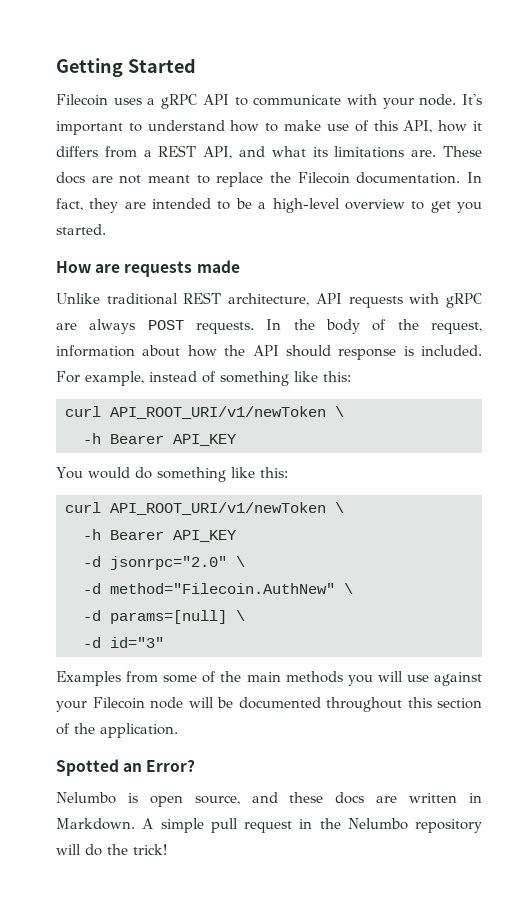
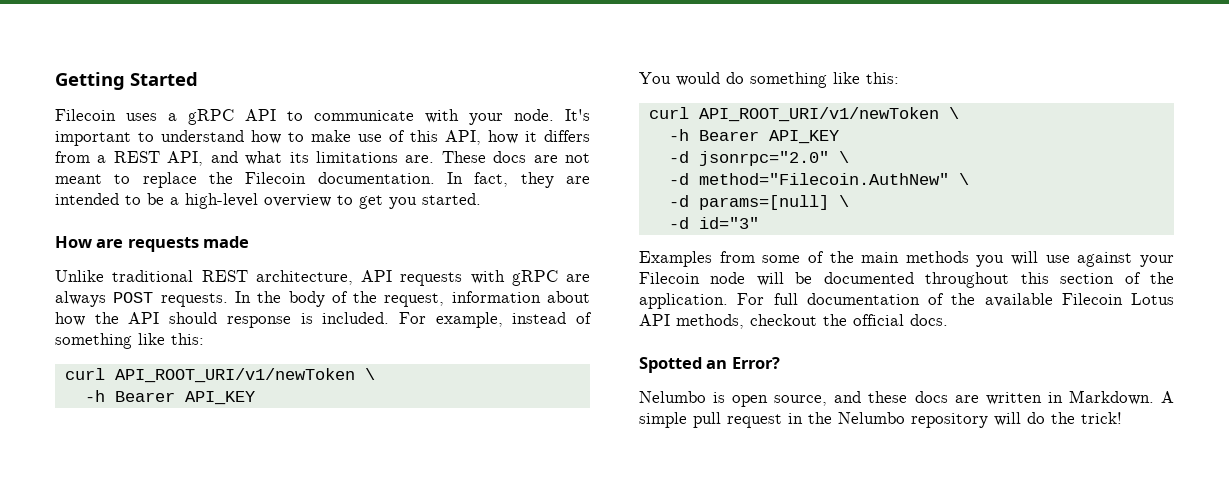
(178, 730) none -> [737,293,1174,307] [639,314,948,329] For full documentation of the available Filecoin Lotus API methods, checkout the official docs.

